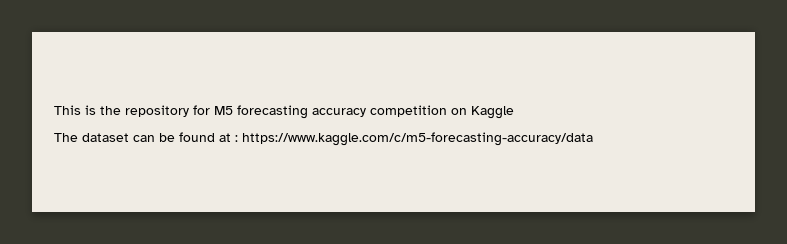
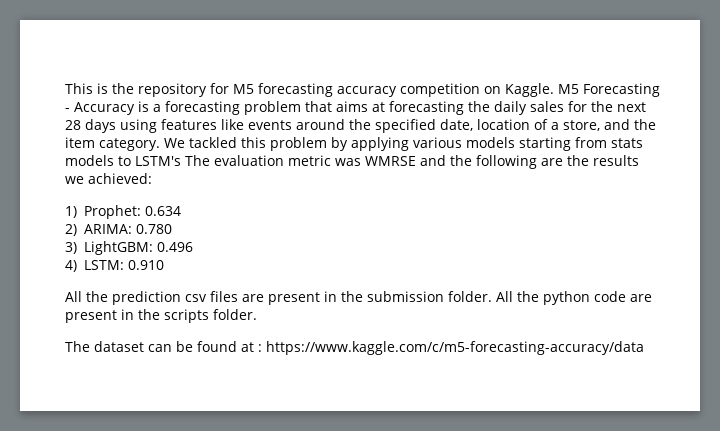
[471,106,514,119] Kaggle -> [505,83,660,97] [65,101,646,115] [65,119,656,133] [65,137,643,151] [65,155,639,169] [65,173,152,184] [65,205,181,219] [65,224,172,236] [65,241,193,255] [65,260,164,272] [65,291,652,305] [65,309,257,323] Kaggle. M5 Forecasting - Accuracy is a forecasting problem that aims at forecasting the daily sales for the next 28 days using features like events around the specified date, location of a store, and the item category. We tackled this problem by applying various models starting from stats models to LSTM's The evaluation metric was WMRSE and the following are the results we achieved: // 1) Prophet: 0.634 // 2) ARIMA: 0.780 // 3) LightGBM: 0.496 // 4) LSTM: 0.910 // All the prediction csv files are present in the submission folder. All the python code are present in the scripts folder.

